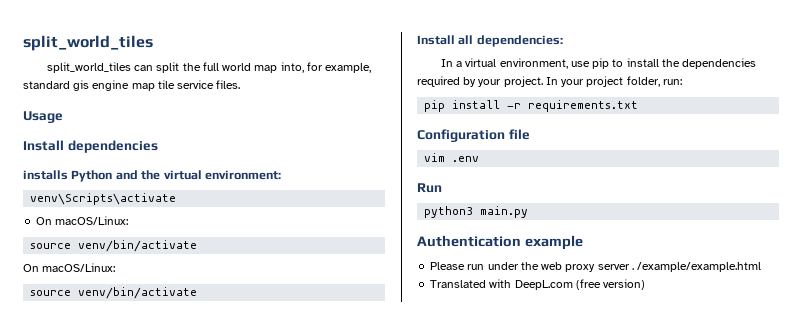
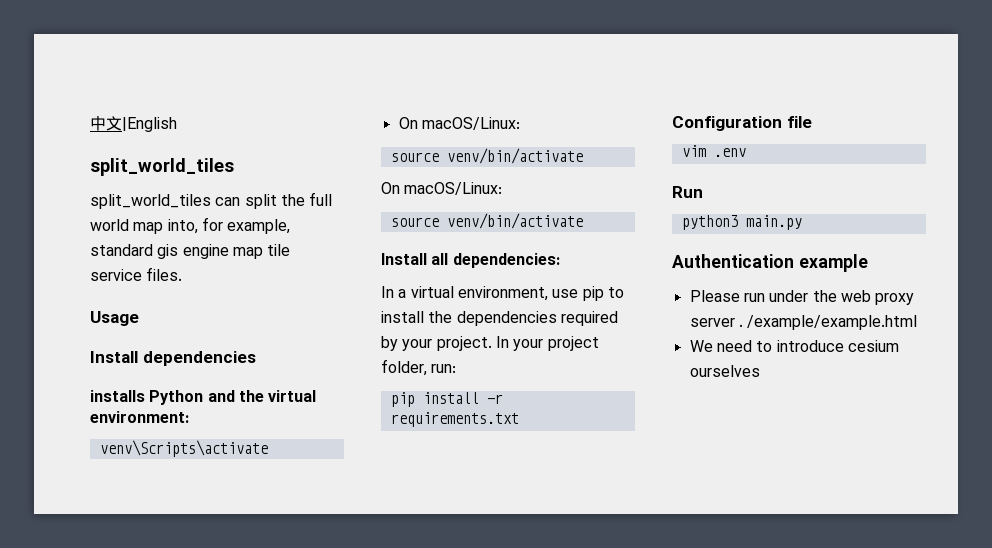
(23, 43) none -> [90,116,177,132] 中文|English //
[430,279,646,290] Translated with DeepL.com (free version) -> [689,340,899,352] [689,365,760,377] We need to introduce cesium ourselves

